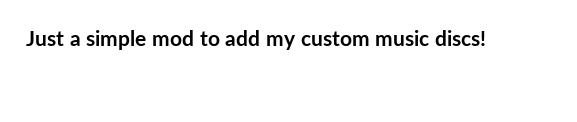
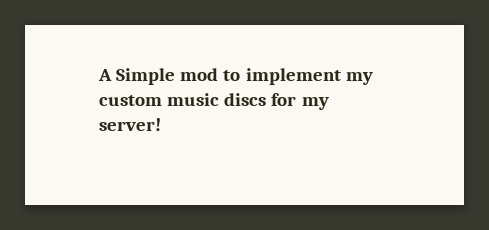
[26,30,147,50] Just a simple -> [98,68,176,85] A Simple
[225,30,261,46] add -> [245,68,341,85] implement
[435,30,487,46] discs! -> [224,93,329,110] [99,118,161,131] discs for my server!

